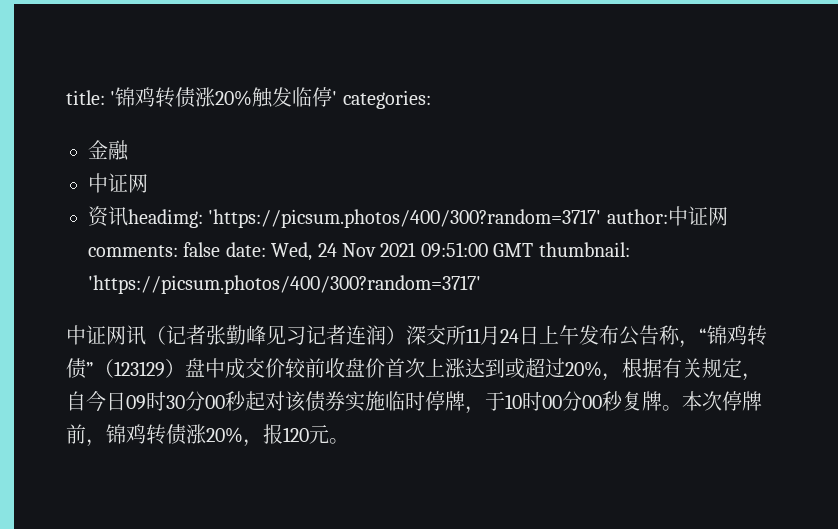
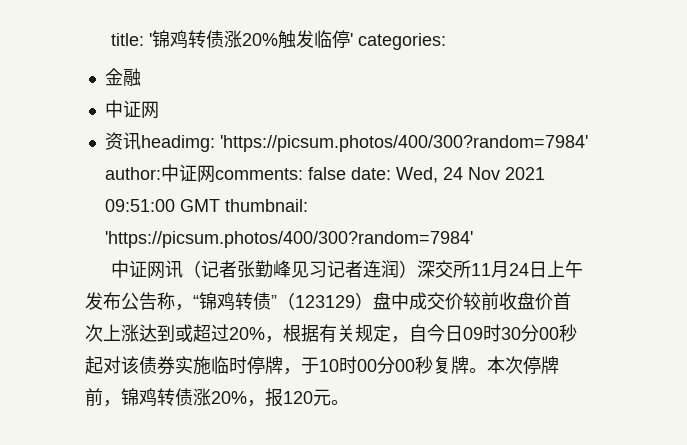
[208,209,602,228] 'https://picsum.photos/400/300?random=3717' -> [219,135,588,152] 'https://picsum.photos/400/300?random=7984'
[88,275,481,294] 'https://picsum.photos/400/300?random=3717' -> [104,231,473,248] 'https://picsum.photos/400/300?random=7984'

